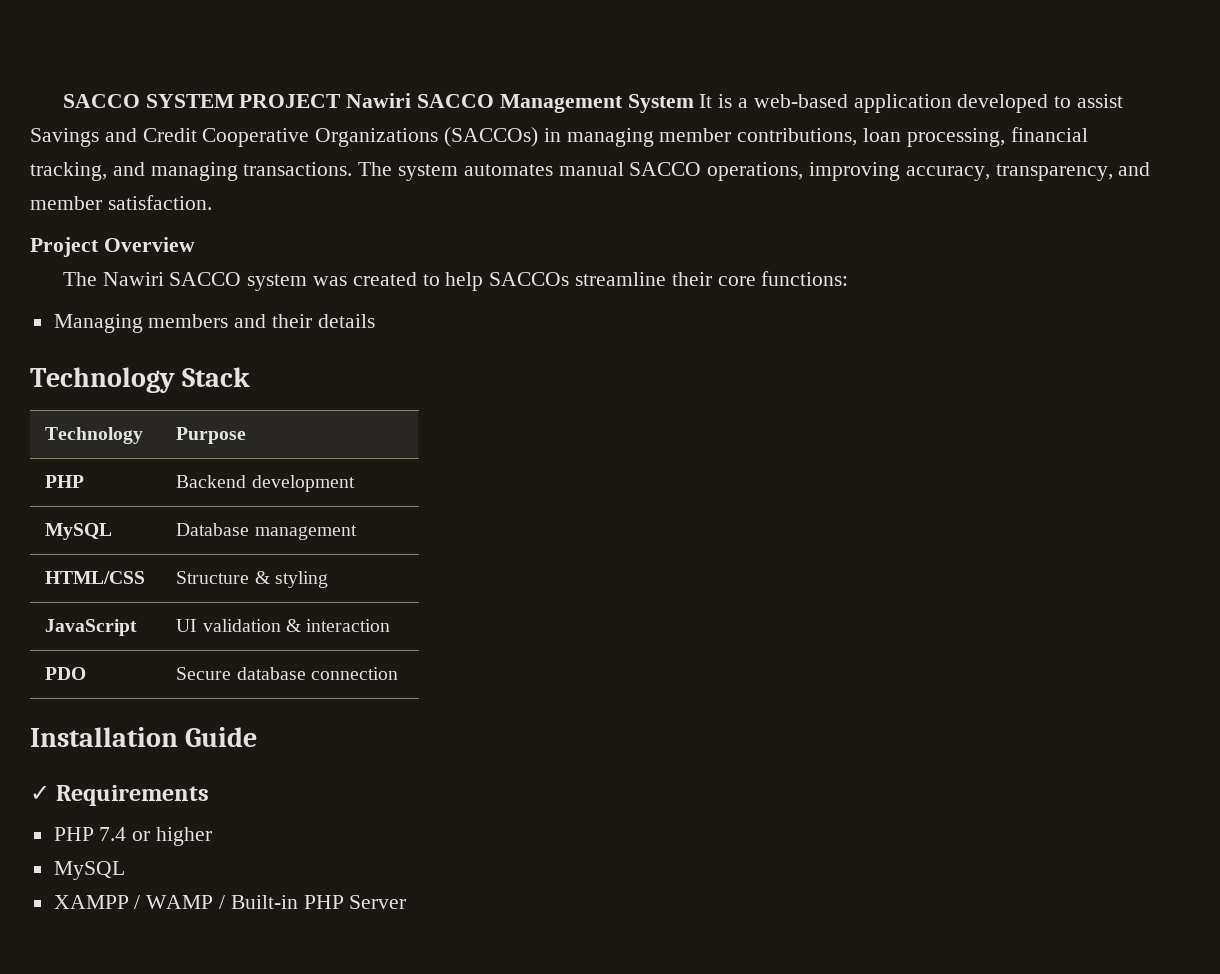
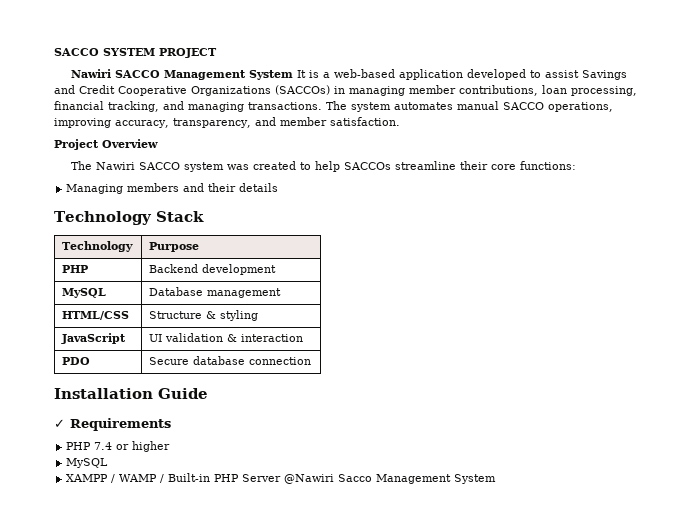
(342, 101) none -> (217, 53) //
(407, 902) none -> [284,474,497,484] @Nawiri Sacco Management System

